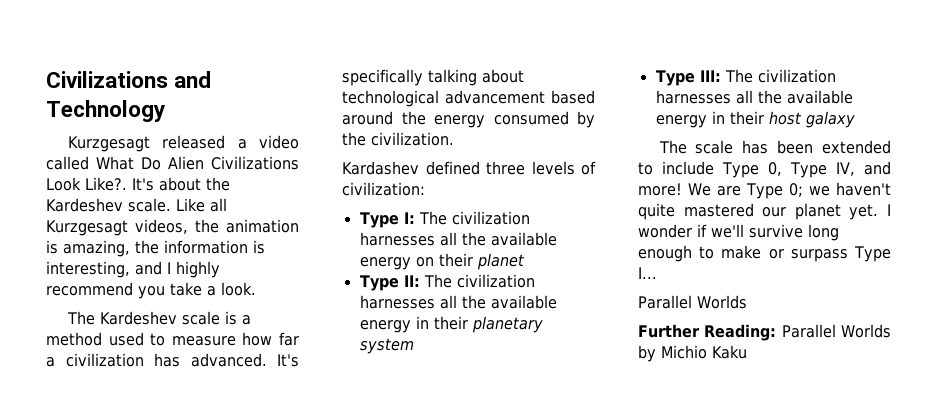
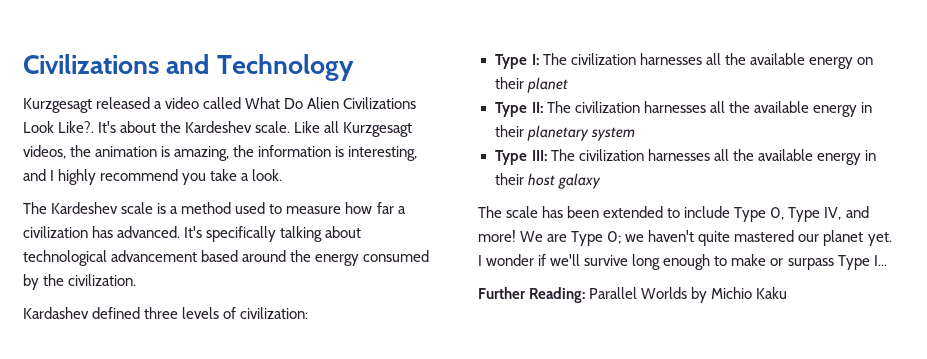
[638,295,747,309] // Parallel Worlds -> (887, 260) none

